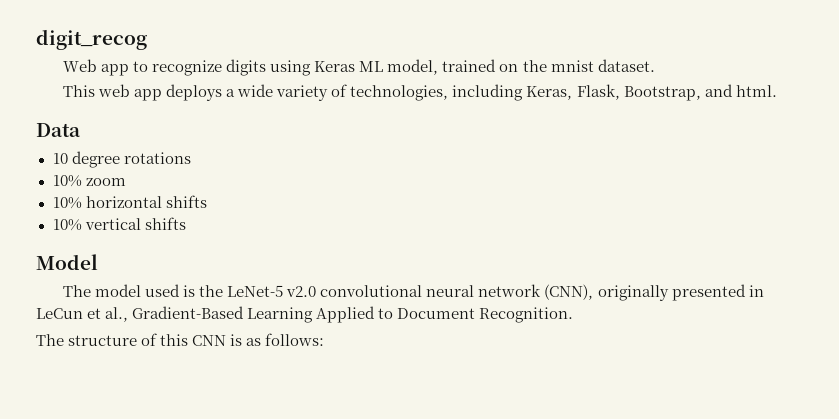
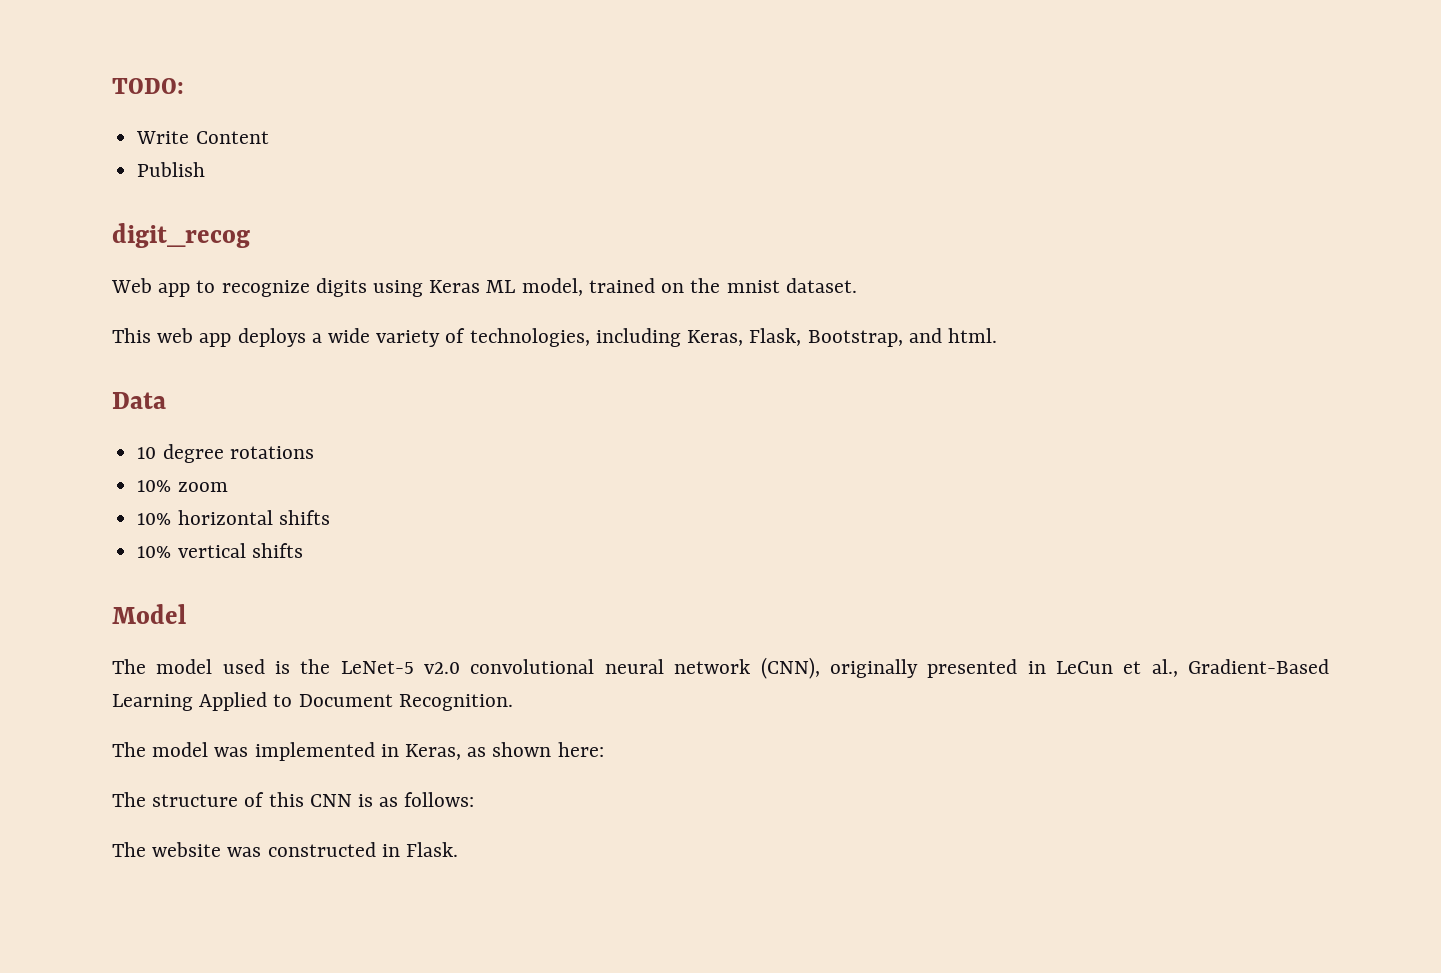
(36, 39) none -> [112,78,184,94] [136,131,269,144] [137,162,206,177] TODO: // Write Content // Publish //
(574, 315) none -> [112,742,604,761] // The model was implemented in Keras, as shown here:
(325, 339) none -> [112,842,459,857] // The website was constructed in Flask.

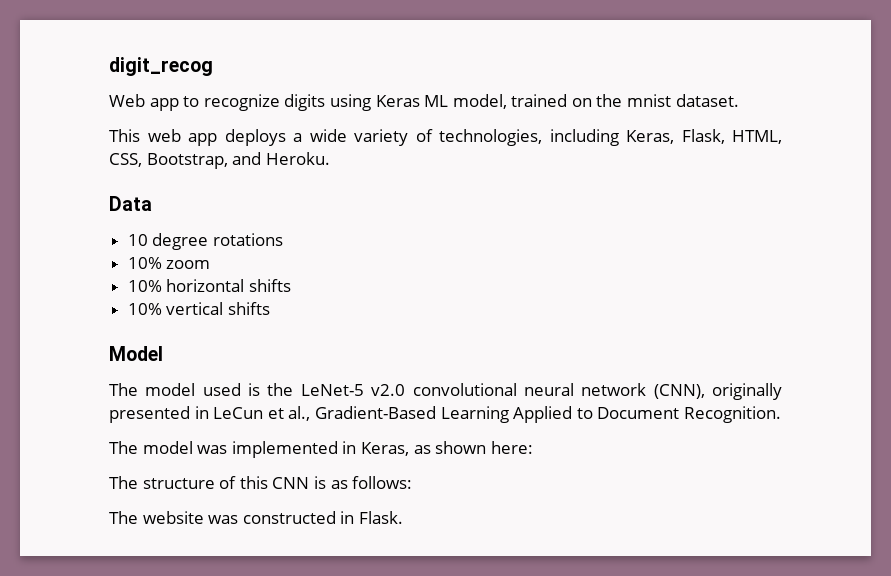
[112,78,184,94] [136,131,269,144] [137,162,206,177] TODO: // Write Content // Publish // -> (109, 66) none
(802, 337) none -> [732,130,782,144] [109,153,142,167] HTML, CSS,
[947,328,997,343] html. -> [265,152,330,165] Heroku.

